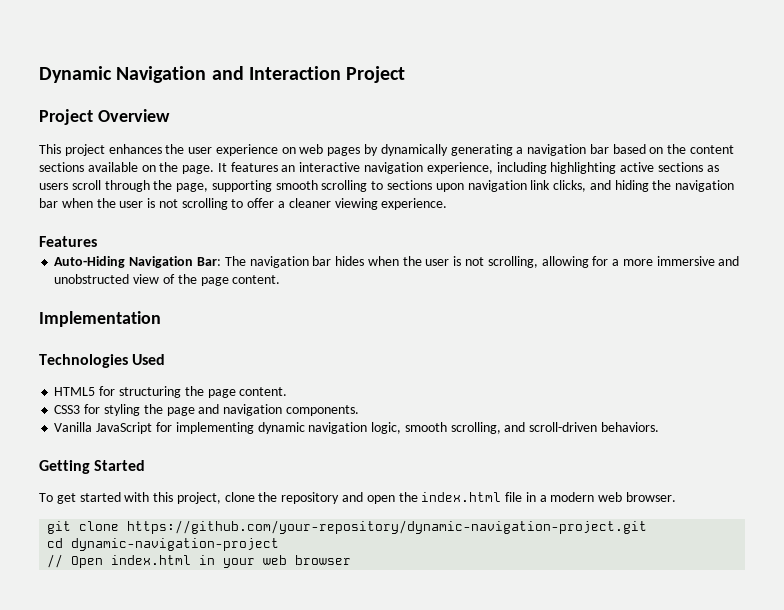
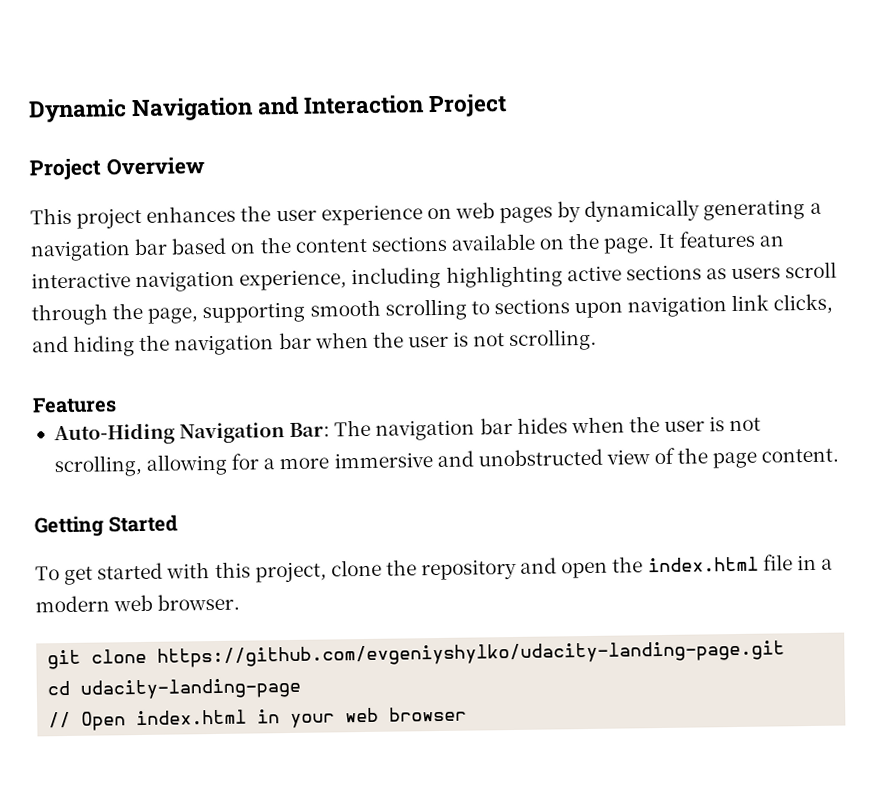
[181,198,448,210] scrolling to offer a cleaner viewing experience. -> [509,328,598,352] scrolling.
[39,311,161,327] [39,354,166,368] [54,386,288,398] [54,404,359,416] [54,422,659,434] // Implementation // Technologies Used // HTML5 for structuring the page content. // CSS3 for styling the page and navigation components. // Vanilla JavaScript for implementing dynamic navigation logic, smooth scrolling, and scroll-driven behaviors. -> (840, 455) none
[127,520,648,534] https://github.com/your-repository/dynamic-navigation-project.git -> [157,640,786,668] https://github.com/evgeniyshylko/udacity-landing-page.git
[71,538,280,551] dynamic-navigation-project -> [80,677,302,700] udacity-landing-page

